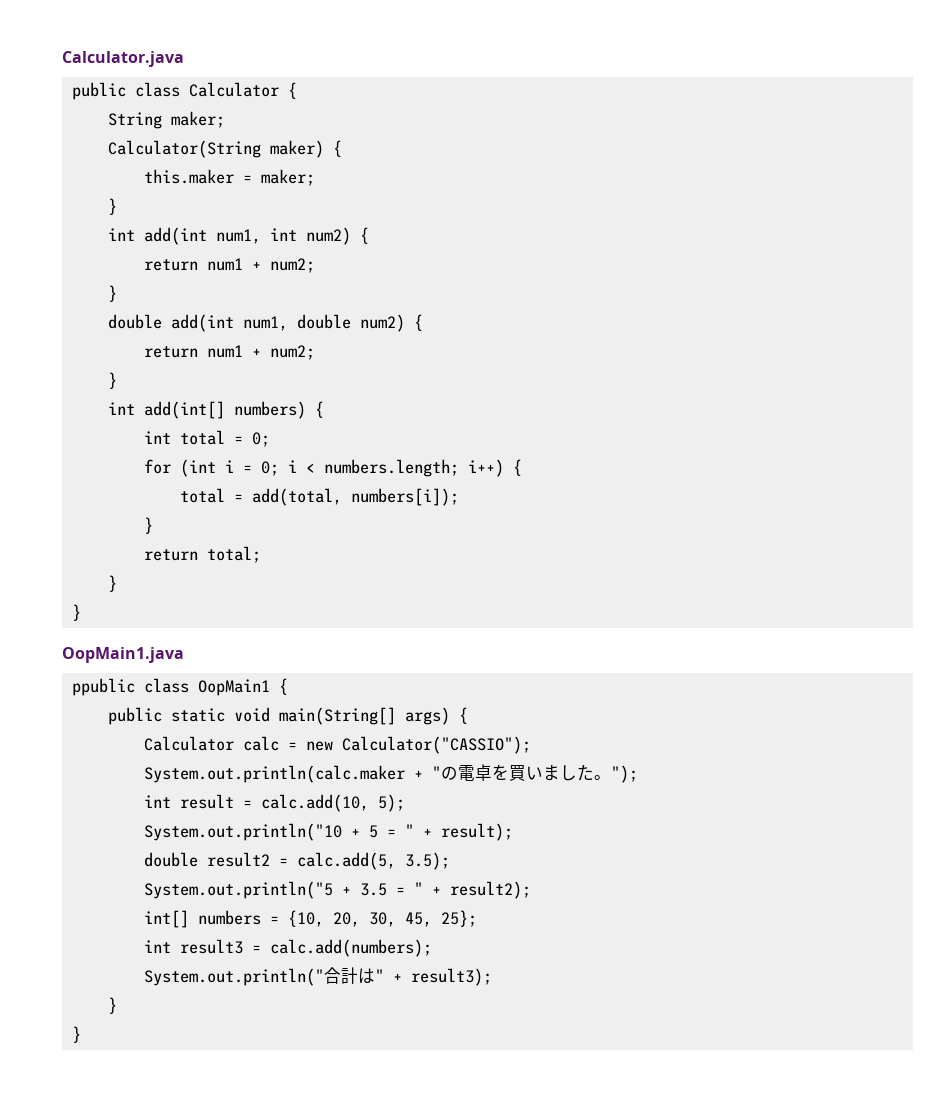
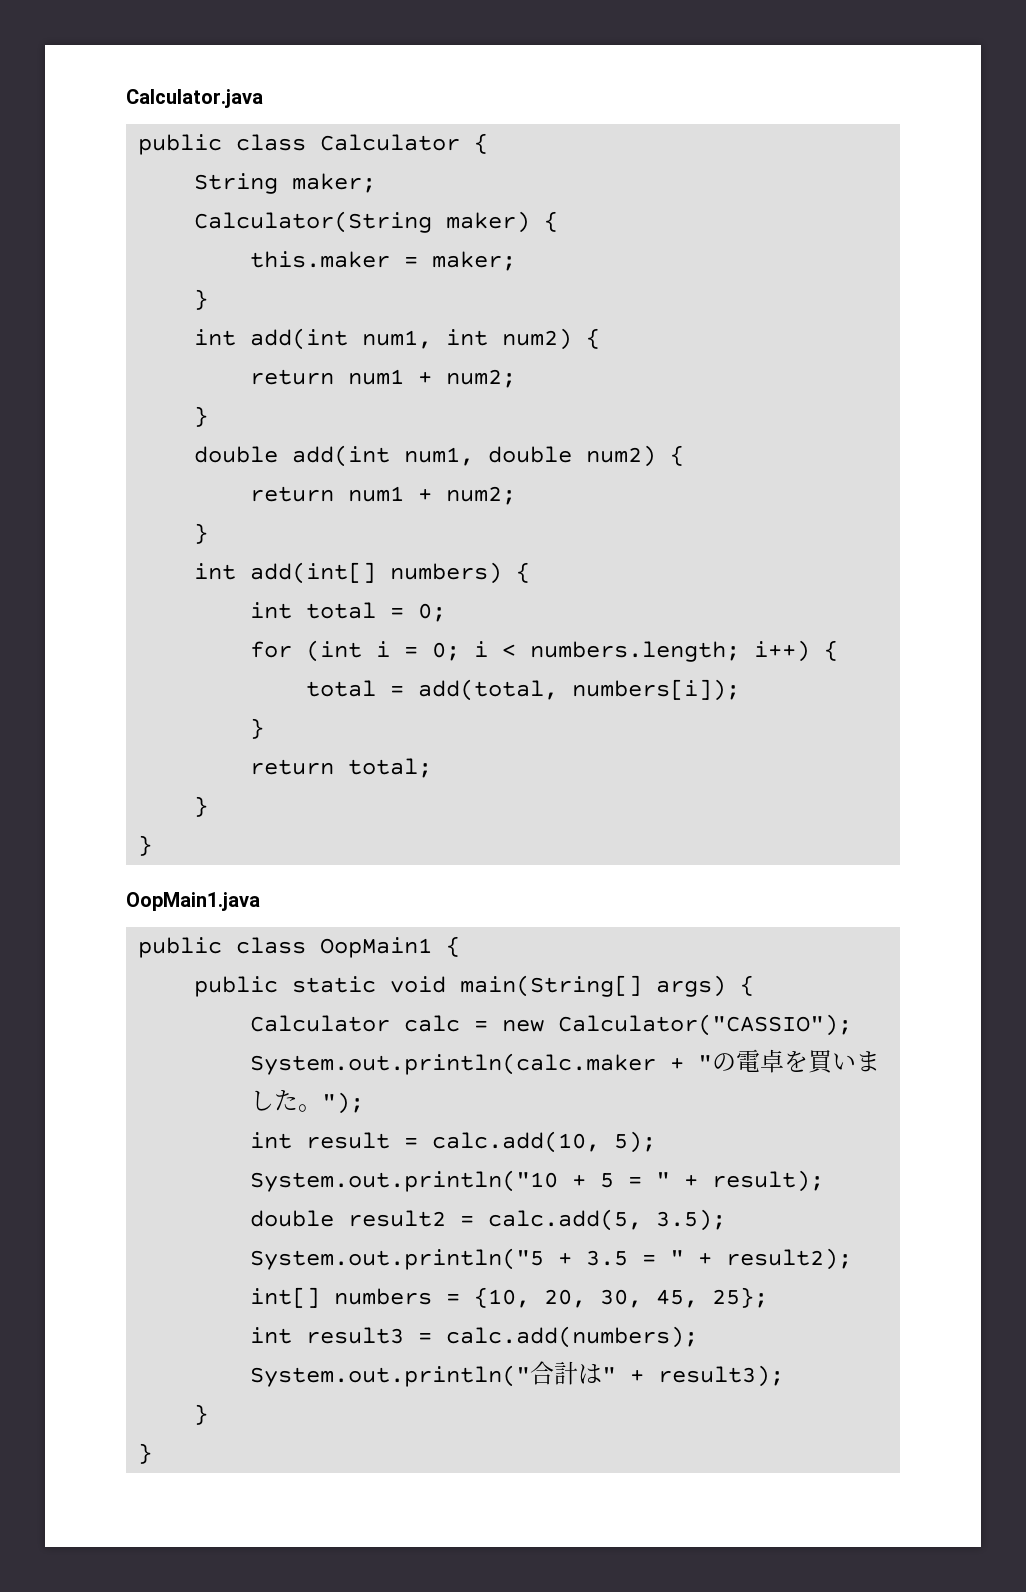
[71,678,135,696] ppublic -> [138,937,222,958] public

